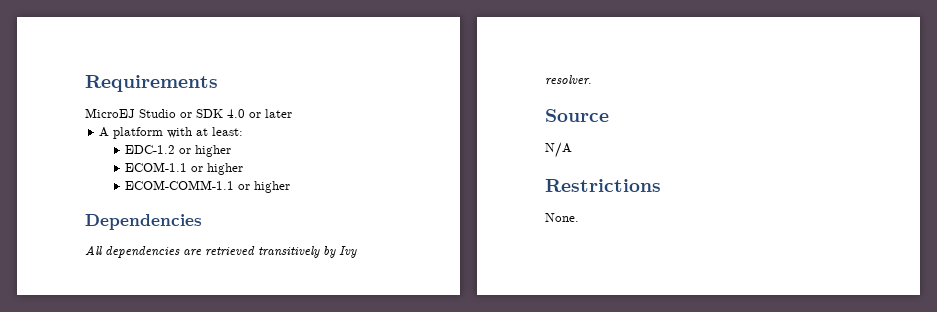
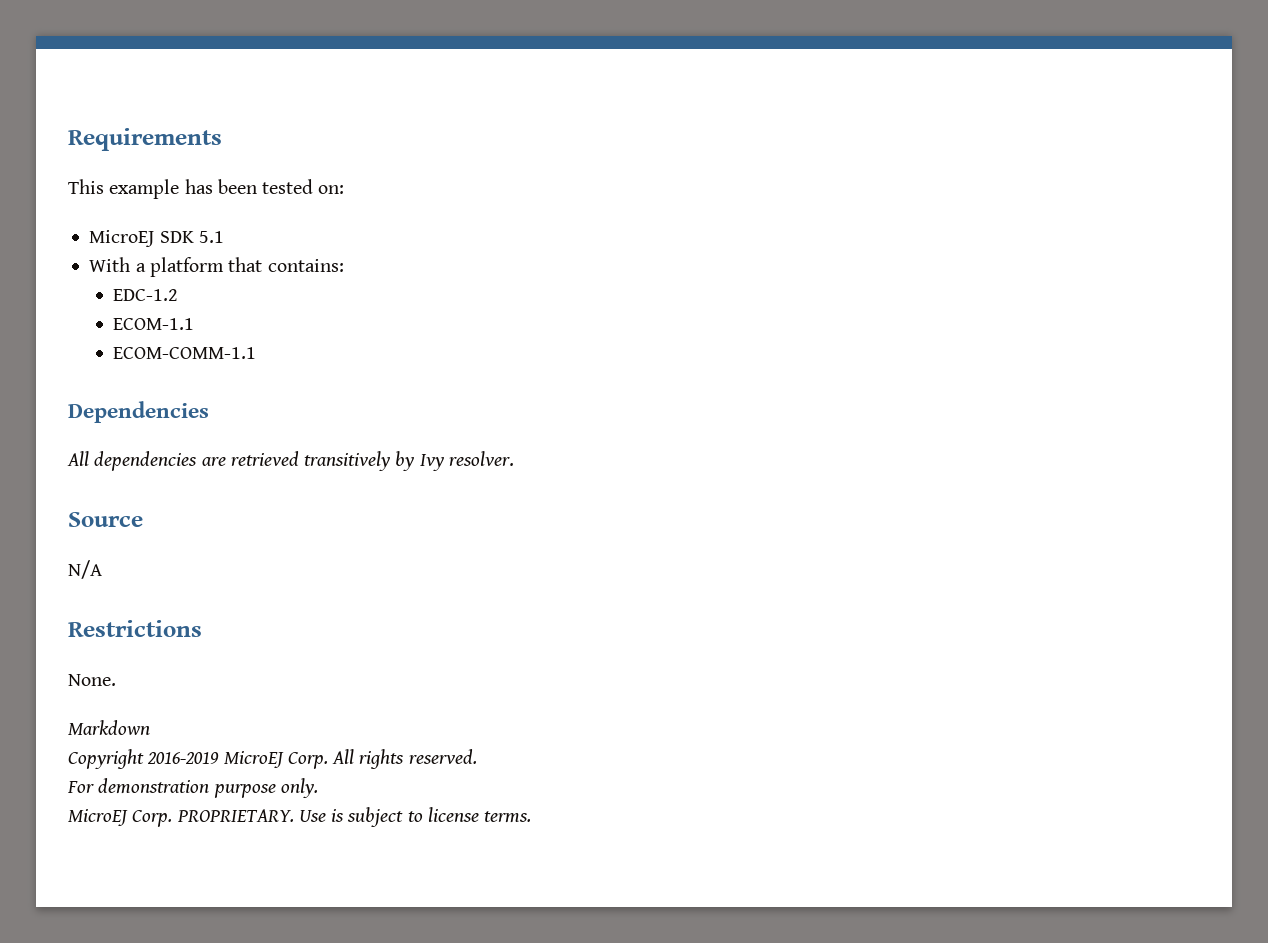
[85,108,292,118] [99,127,244,139] MicroEJ Studio or SDK 4.0 or later // A platform with at least: -> [68,179,345,199] [89,230,224,247] [89,257,344,277] This example has been tested on: // MicroEJ SDK 5.1 // With a platform that contains:
[179,145,232,157] or higher -> (179, 295) none
[191,163,244,175] or higher -> (195, 324) none
[238,181,291,193] or higher -> (257, 353) none
(579, 217) none -> [68,720,150,735] [68,749,477,769] [67,778,318,798] [68,807,532,827] // Markdown // Copyright 2016-2019 MicroEJ Corp. All rights reserved. // For demonstration purpose only. // MicroEJ Corp. PROPRIETARY. Use is subject to license terms.

